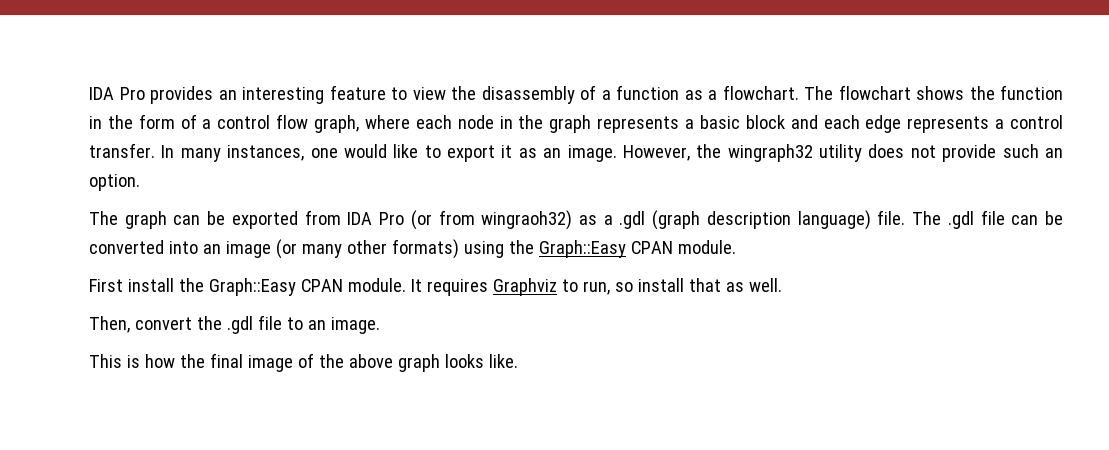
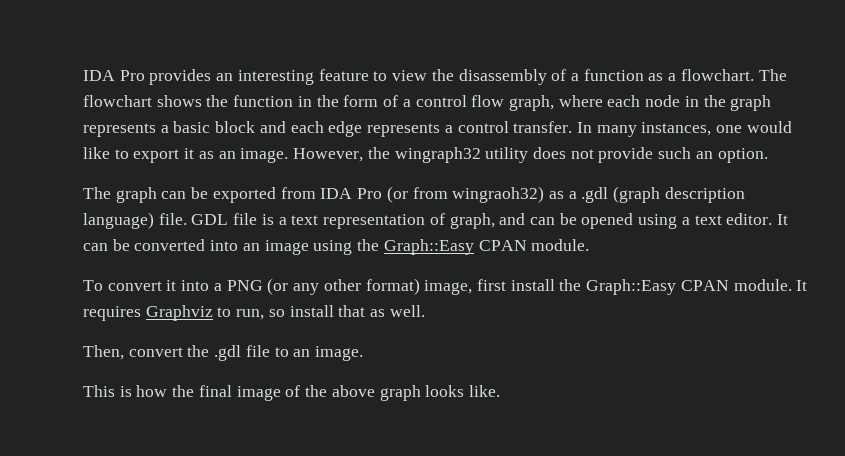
[912,210,1005,229] The .gdl file -> [191,213,789,229] GDL file is a text representation of graph, and can be opened using a text editor. It
[275,239,459,259] (or many other formats) -> (309, 247) none
[89,279,123,292] First -> [83,278,506,295] To convert it into a PNG (or any other format) image, first

